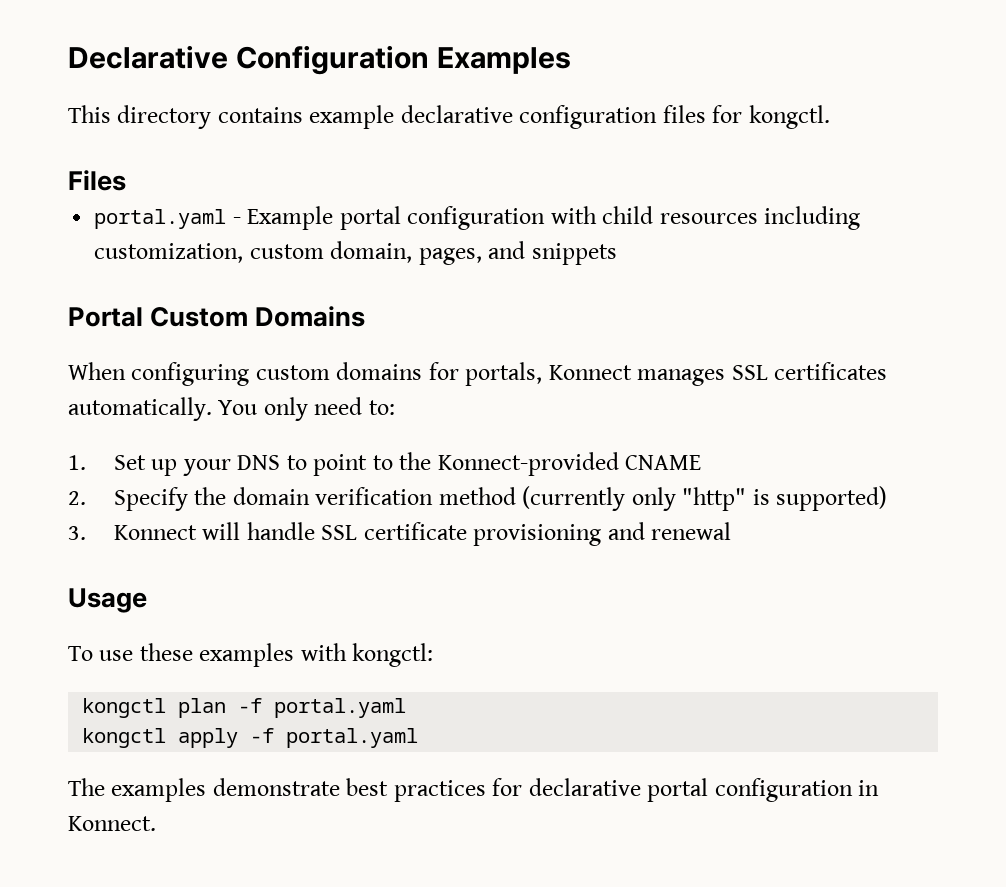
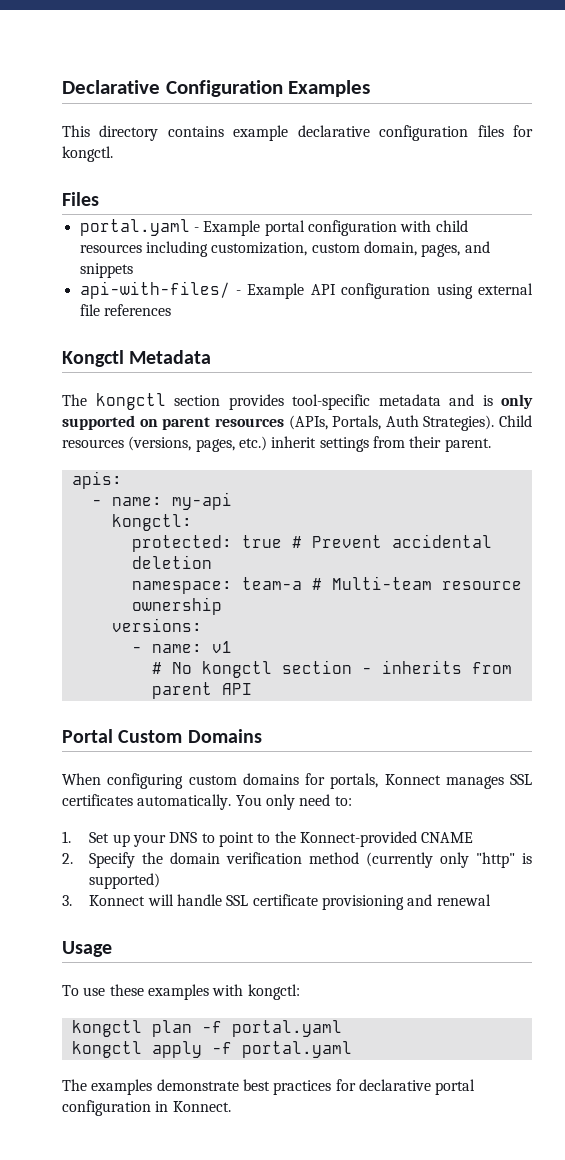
(617, 254) none -> [79,281,533,299] [79,304,171,316] [62,350,212,367] [62,393,533,410] [62,415,532,431] [62,436,491,452] [71,471,122,489] [91,492,232,510] [111,514,192,531] [131,534,492,552] [131,555,212,569] [131,576,522,594] [131,597,222,615] [111,618,202,632] [131,641,232,653] [151,660,512,678] [151,682,252,699] // api-with-files/ - Example API configuration using external file references // Kongctl Metadata // The kongctl section provides tool-specific metadata and is only supported on parent resources (APIs, Portals, Auth Strategies). Child resources (versions, pages, etc.) inherit settings from their parent. // apis: // - name: my-api // kongctl: // protected: true # Prevent accidental deletion // namespace: team-a # Multi-team resource ownership // versions: // - name: v1 // # No kongctl section - inherits from parent API

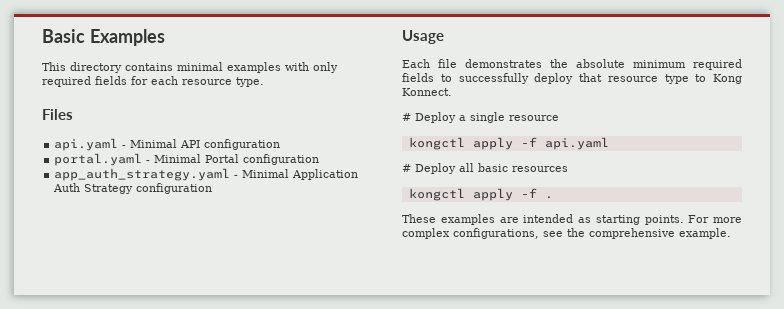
[62,80,283,97] Declarative Configuration -> [42,29,85,43] Basic
[233,125,533,141] [62,146,113,162] [62,192,99,206] example declarative configuration files for kongctl. // Files -> [177,62,338,73] [42,76,264,87] [42,109,73,120] [54,138,281,151] minimal examples with only required fields for each resource type. // Files // api.yaml - Minimal API configuration
[203,220,468,236] [79,241,490,257] [79,263,133,278] [79,281,533,299] [79,304,171,316] [62,350,212,367] [62,393,533,410] [62,415,532,431] [62,436,491,452] [71,471,122,489] [91,492,232,510] [111,514,192,531] [131,534,492,552] [131,555,212,569] [131,576,522,594] [131,597,222,615] [111,618,202,632] [131,641,232,653] [151,660,512,678] [151,682,252,699] [62,729,262,743] [62,773,532,789] [62,794,352,810] [62,831,474,847] [62,852,533,868] [89,873,161,889] [62,894,491,910] [62,941,112,957] [62,984,300,1000] [71,1020,342,1037] [71,1041,352,1058] [62,1079,476,1095] [62,1100,231,1116] Example portal configuration with child resources including customization, custom domain, pages, and snippets // api-with-files/ - Example API configuration using external file references // Kongctl Metadata // The kongctl section provides tool-specific metadata and is only supported on parent resources (APIs, Portals, Auth Strategies). Child resources (versions, pages, etc.) inherit settings from their parent. // apis: // - name: my-api // kongctl: // protected: true # Prevent accidental deletion // namespace: team-a # Multi-team resource ownership // versions: // - name: v1 // # No kongctl section - inherits from parent API // Portal Custom Domains // When configuring custom domains for portals, Konnect manages SSL certificates automatically. You only need to: // 1. Set up your DNS to point to the Konnect-provided CNAME // 2. Specify the domain verification method (currently only "http" is supported) // 3. Konnect will handle SSL certificate provisioning and renewal // Usage // To use these examples with kongctl: // kongctl plan -f portal.yaml // kongctl apply -f portal.yaml // The examples demonstrate best practices for declarative portal configuration in Konnect. -> [154,154,320,165] [54,168,359,181] [53,183,213,194] [402,30,444,44] [402,59,742,70] [402,73,742,84] [402,88,452,96] [402,112,559,123] [408,137,609,150] [402,163,568,174] [408,188,553,201] [402,214,742,225] [402,228,731,239] Minimal Portal configuration // app_auth_strategy.yaml - Minimal Application Auth Strategy configuration // Usage // Each file demonstrates the absolute minimum required fields to successfully deploy that resource type to Kong Konnect. // # Deploy a single resource // kongctl apply -f api.yaml // # Deploy all basic resources // kongctl apply -f . // These examples are intended as starting points. For more complex configurations, see the comprehensive example.

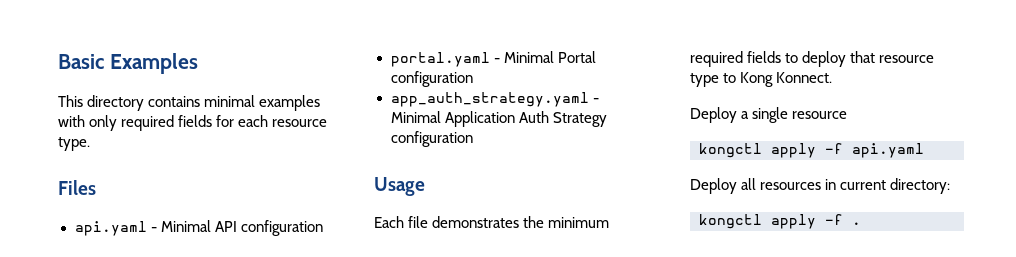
[576,59,625,68] absolute -> (545, 222) none
[458,73,529,84] successfully -> (799, 58) none
[402,113,411,121] # -> (833, 77) none
[402,164,411,172] # -> (924, 150) none
[478,163,508,172] basic -> (757, 184) none
(568, 169) none -> [825,178,951,194] in current directory:
[402,214,742,225] [402,228,731,239] // These examples are intended as starting points. For more complex configurations, see the comprehensive example. -> (861, 223) none

